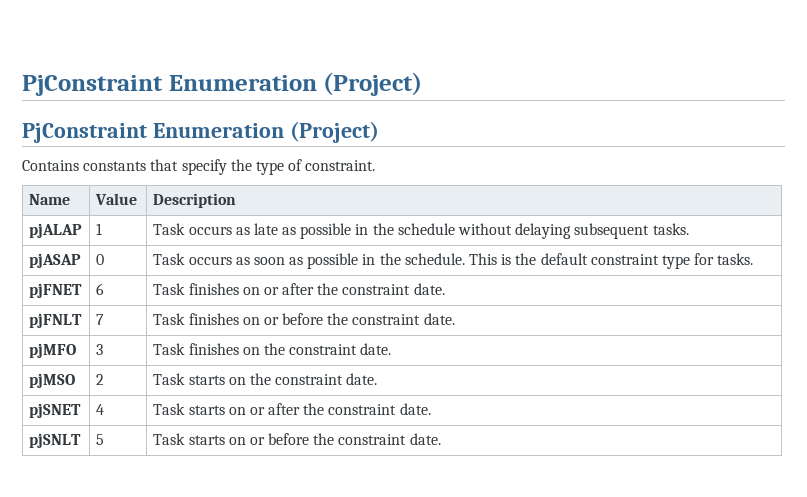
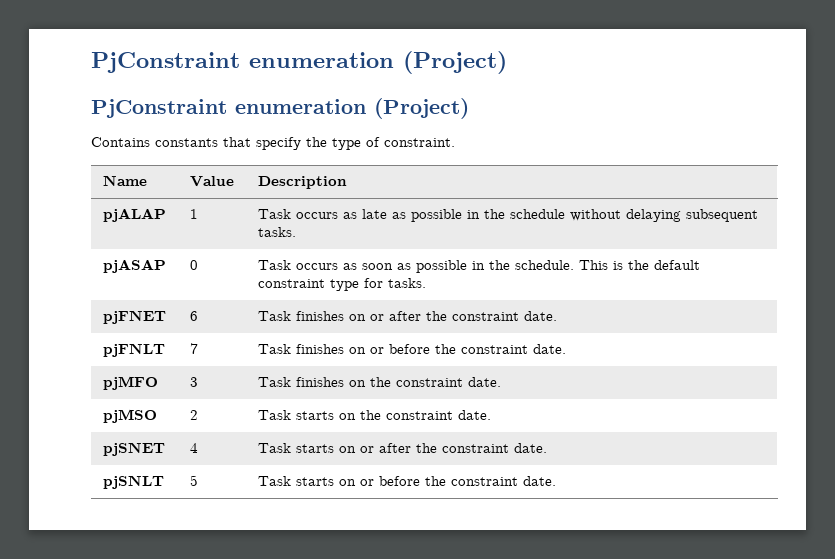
[22,75,317,96] PjConstraint Enumeration -> [91,52,394,73] PjConstraint enumeration
[152,123,284,138] Enumeration -> [235,99,366,114] enumeration

